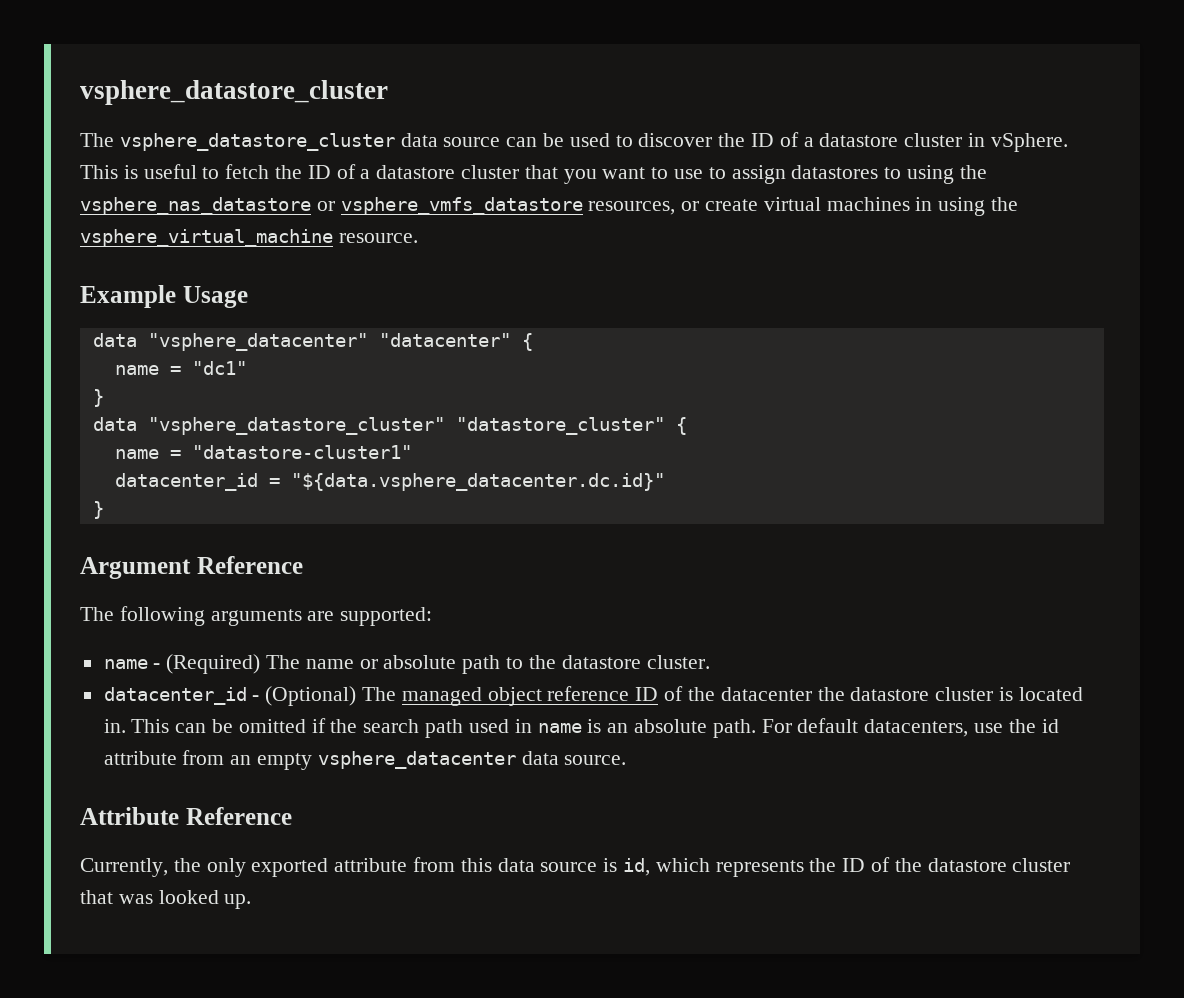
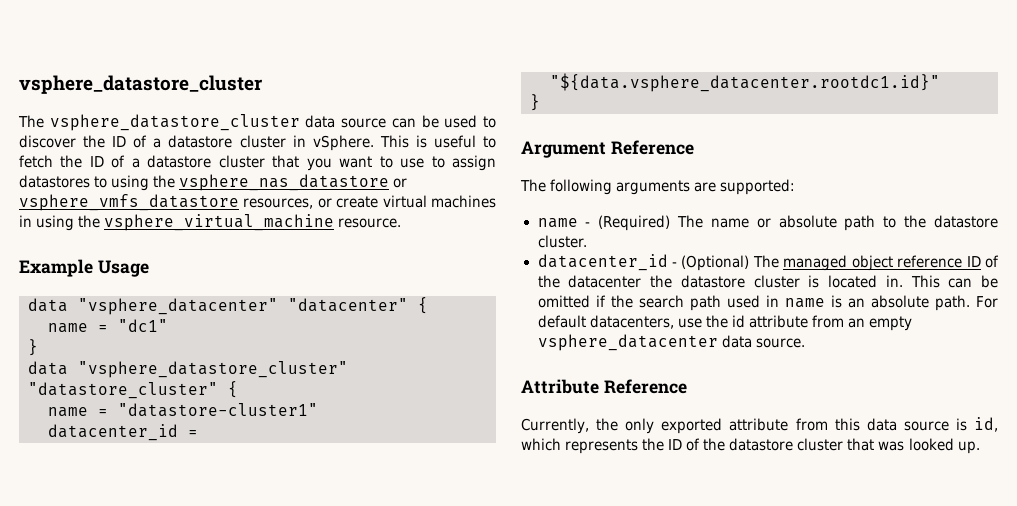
[290,473,665,491] "${data.vsphere_datacenter.dc.id}" -> [550,73,940,92] "${data.vsphere_datacenter.rootdc1.id}"

